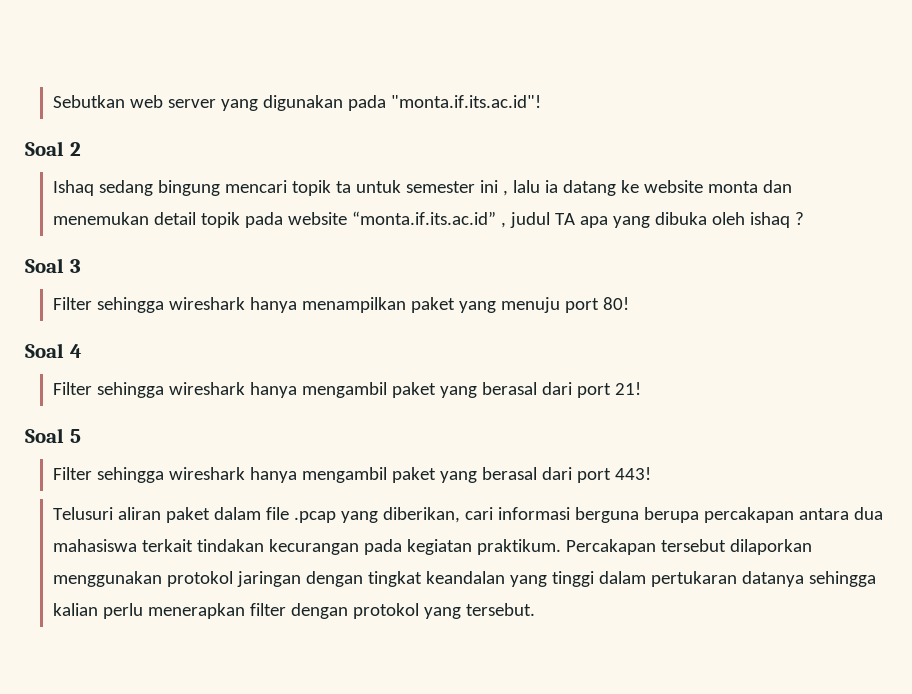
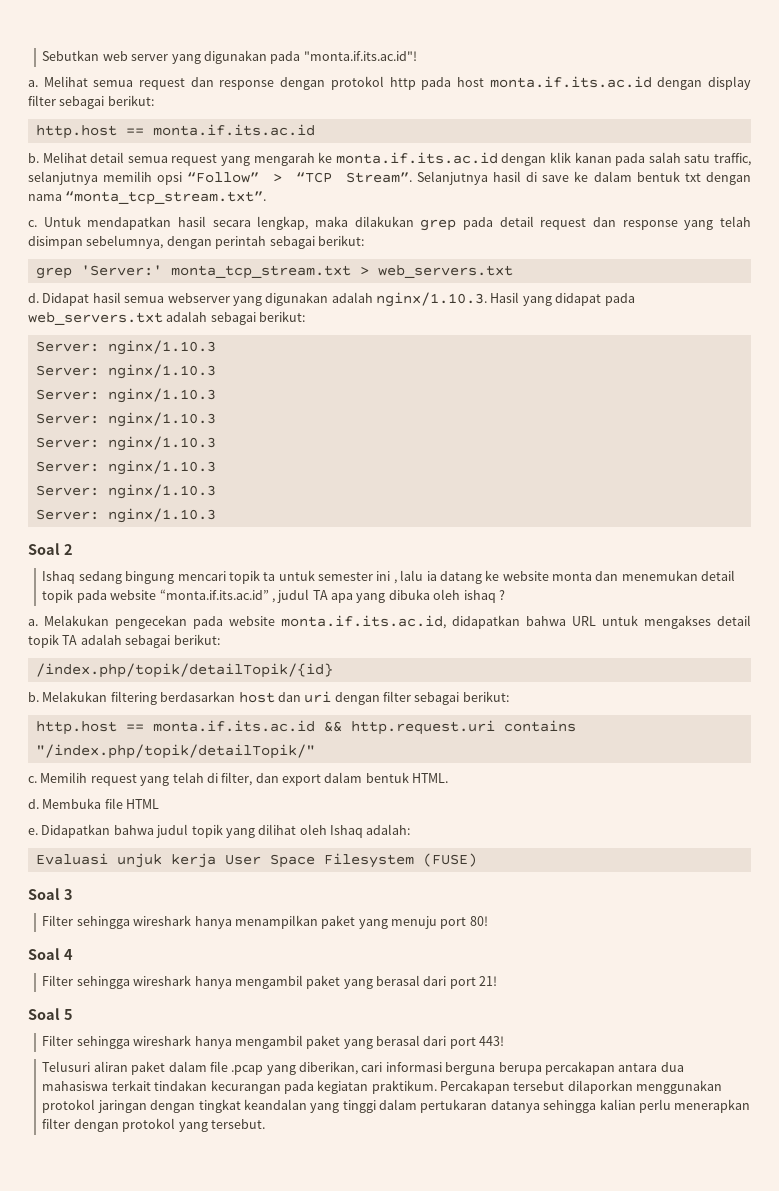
(541, 101) none -> [28,76,751,90] [28,95,154,109] [35,124,315,139] [28,152,752,166] [28,171,751,185] [28,191,267,205] [28,216,751,231] [28,235,364,249] [35,265,513,279] [28,292,635,307] [28,311,306,325] [35,340,216,355] [35,364,216,379] [35,388,216,403] [35,412,216,427] [35,436,216,451] [35,460,216,475] [35,484,216,499] [35,508,216,523] // a. Melihat semua request dan response dengan protokol http pada host monta.if.its.ac.id dengan display filter sebagai berikut: // http.host == monta.if.its.ac.id // b. Melihat detail semua request yang mengarah ke monta.if.its.ac.id dengan klik kanan pada salah satu traffic, selanjutnya memilih opsi “Follow” > “TCP Stream”. Selanjutnya hasil di save ke dalam bentuk txt dengan nama “monta_tcp_stream.txt”. // c. Untuk mendapatkan hasil secara lengkap, maka dilakukan grep pada detail request dan response yang telah disimpan sebelumnya, dengan perintah sebagai berikut: // grep 'Server:' monta_tcp_stream.txt > web_servers.txt // d. Didapat hasil semua webserver yang digunakan adalah nginx/1.10.3. Hasil yang didapat pada web_servers.txt adalah sebagai berikut: // Server: nginx/1.10.3 // Server: nginx/1.10.3 // Server: nginx/1.10.3 // Server: nginx/1.10.3 // Server: nginx/1.10.3 // Server: nginx/1.10.3 // Server: nginx/1.10.3 // Server: nginx/1.10.3
(804, 218) none -> [28,615,751,629] [28,634,220,648] [35,663,333,678] [28,691,509,705] [35,720,576,735] [35,744,315,759] [28,772,449,786] [28,798,160,809] [28,824,411,838] [35,853,477,868] // a. Melakukan pengecekan pada website monta.if.its.ac.id, didapatkan bahwa URL untuk mengakses detail topik TA adalah sebagai berikut: // /index.php/topik/detailTopik/{id} // b. Melakukan filtering berdasarkan host dan uri dengan filter sebagai berikut: // http.host == monta.if.its.ac.id && http.request.uri contains "/index.php/topik/detailTopik/" // c. Memilih request yang telah di filter, dan export dalam bentuk HTML. // d. Membuka file HTML // e. Didapatkan bahwa judul topik yang dilihat oleh Ishaq adalah: // Evaluasi unjuk kerja User Space Filesystem (FUSE)

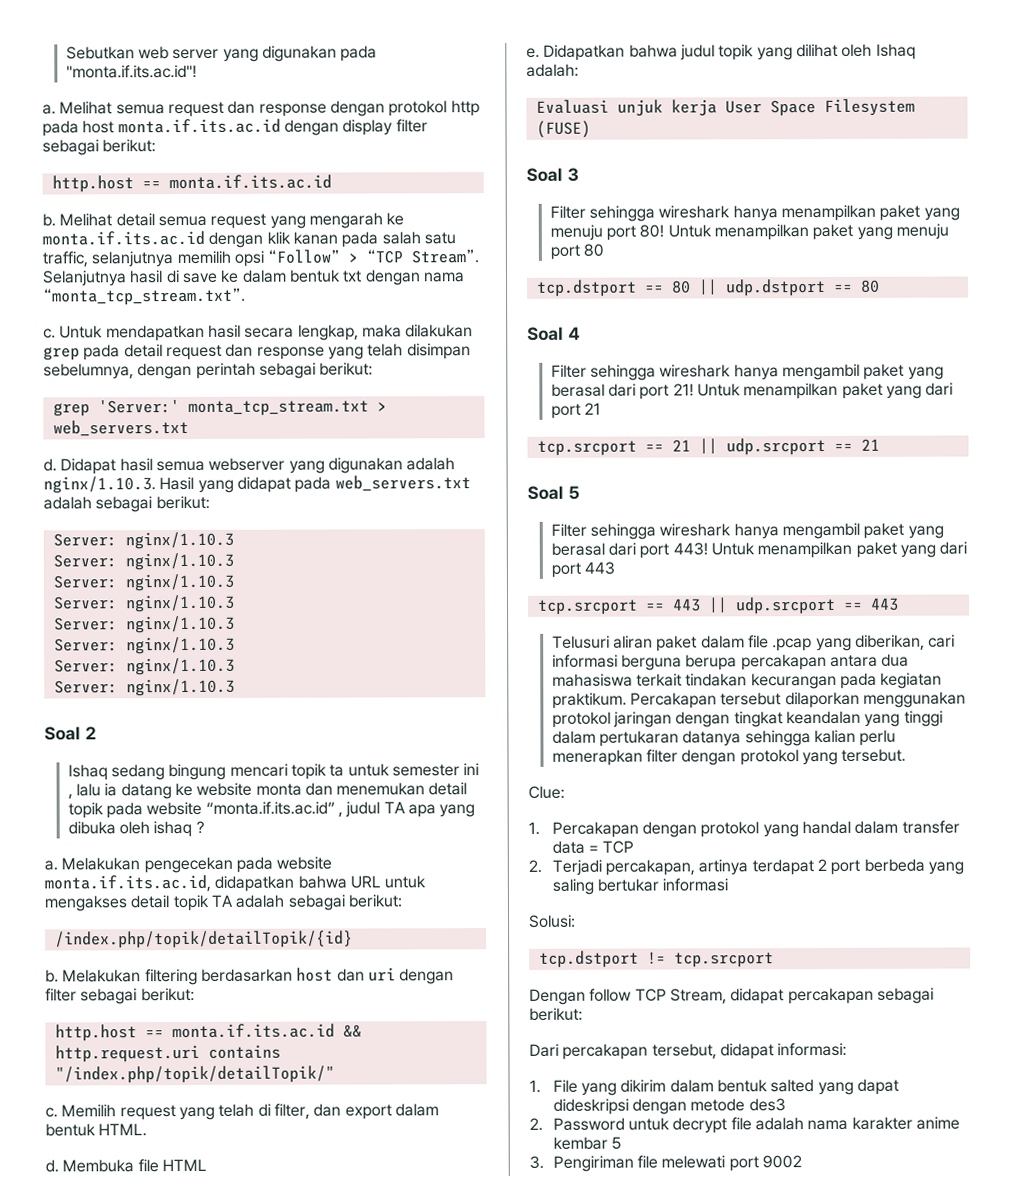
(488, 921) none -> [667,223,949,241] [549,243,604,260] [535,278,880,297] Untuk menampilkan paket yang menuju port 80 // tcp.dstport == 80 || udp.dstport == 80
(498, 981) none -> [696,382,954,400] [550,402,601,419] [536,437,880,456] Untuk menampilkan paket yang dari port 21 // tcp.srcport == 21 || udp.srcport == 21
(505, 1041) none -> [710,541,968,559] [550,561,615,578] [537,596,899,615] Untuk menampilkan paket yang dari port 443 // tcp.srcport == 443 || udp.srcport == 443
(265, 1124) none -> [528,785,565,799] [528,820,960,838] [551,840,635,854] [528,858,964,876] [551,878,729,895] [528,914,576,928] [538,950,774,968] [529,987,934,1005] [529,1007,583,1021] [529,1042,848,1060] [529,1078,899,1096] [552,1098,786,1115] [529,1116,960,1134] [552,1136,622,1150] [529,1155,802,1172] // Clue: // 1. Percakapan dengan protokol yang handal dalam transfer data = TCP // 2. Terjadi percakapan, artinya terdapat 2 port berbeda yang saling bertukar informasi // Solusi: // tcp.dstport != tcp.srcport // Dengan follow TCP Stream, didapat percakapan sebagai berikut: // Dari percakapan tersebut, didapat informasi: // 1. File yang dikirim dalam bentuk salted yang dapat dideskripsi dengan metode des3 // 2. Password untuk decrypt file adalah nama karakter anime kembar 5 // 3. Pengiriman file melewati port 9002

